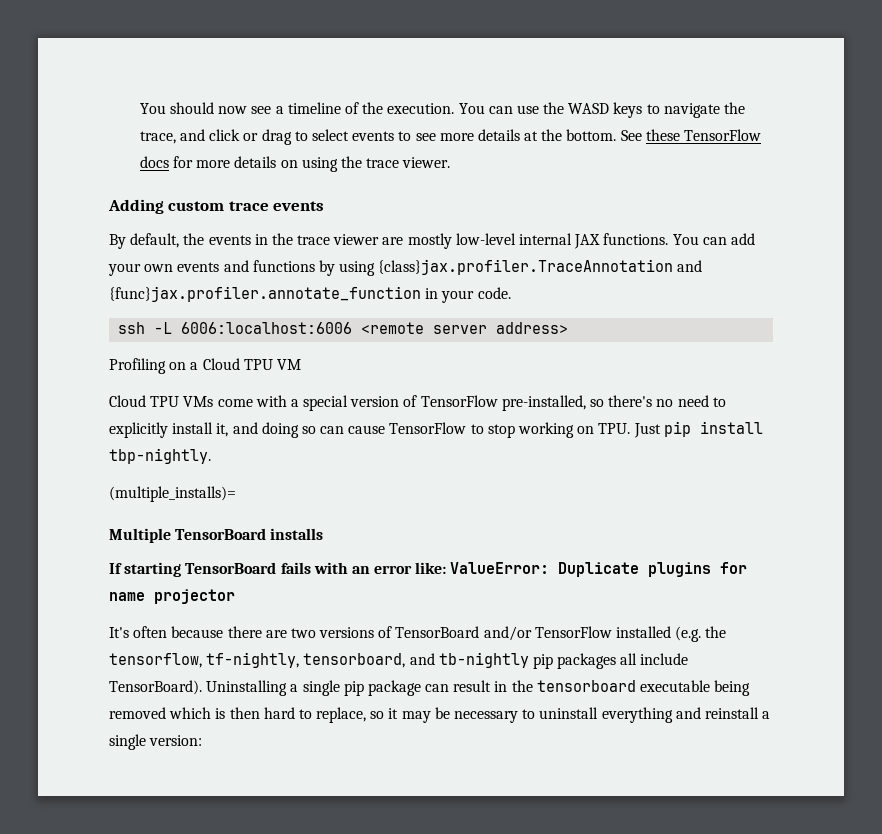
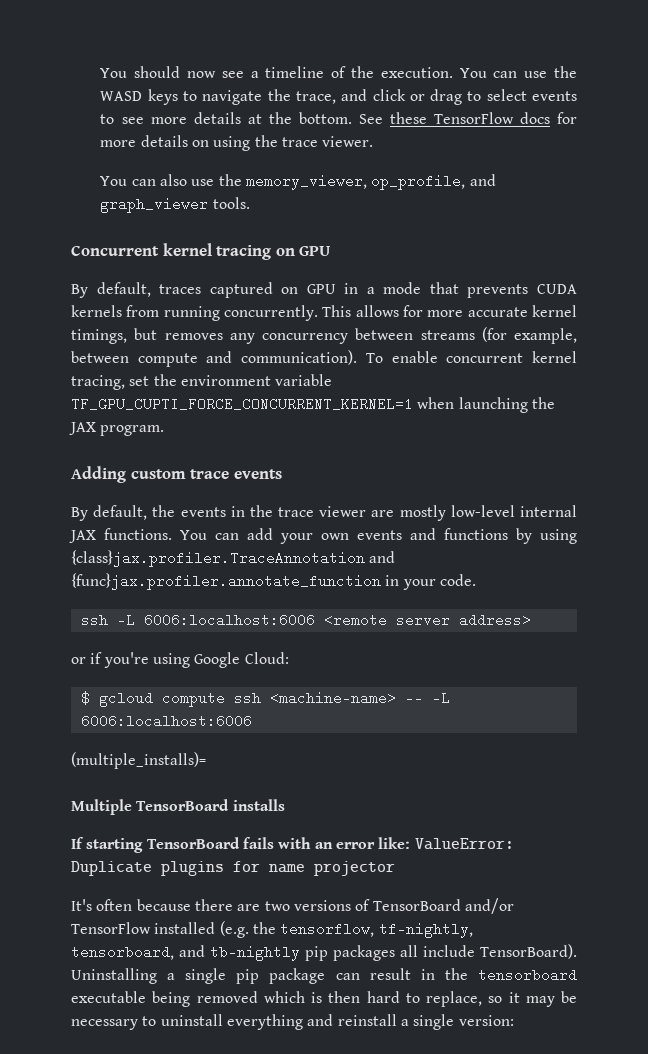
(451, 162) none -> [100,174,496,190] [100,197,250,213] [71,243,331,260] [71,282,578,298] [71,305,577,321] [71,327,577,344] [71,350,577,367] [71,374,333,390] [71,397,555,413] [69,422,165,436] // You can also use the memory_viewer, op_profile, and graph_viewer tools. // Concurrent kernel tracing on GPU // By default, traces captured on GPU in a mode that prevents CUDA kernels from running concurrently. This allows for more accurate kernel timings, but removes any concurrency between streams (for example, between compute and communication). To enable concurrent kernel tracing, set the environment variable TF_GPU_CUPTI_FORCE_CONCURRENT_KERNEL=1 when launching the JAX program.
[109,358,301,374] [109,395,726,411] [109,421,763,438] [109,448,211,464] Profiling on a Cloud TPU VM // Cloud TPU VMs come with a special version of TensorFlow pre-installed, so there's no need to explicitly install it, and doing so can cause TensorFlow to stop working on TPU. Just pip install tbp-nightly. -> [71,652,289,668] [80,691,450,707] [80,714,252,728] or if you're using Google Cloud: // $ gcloud compute ssh <machine-name> -- -L 6006:localhost:6006

